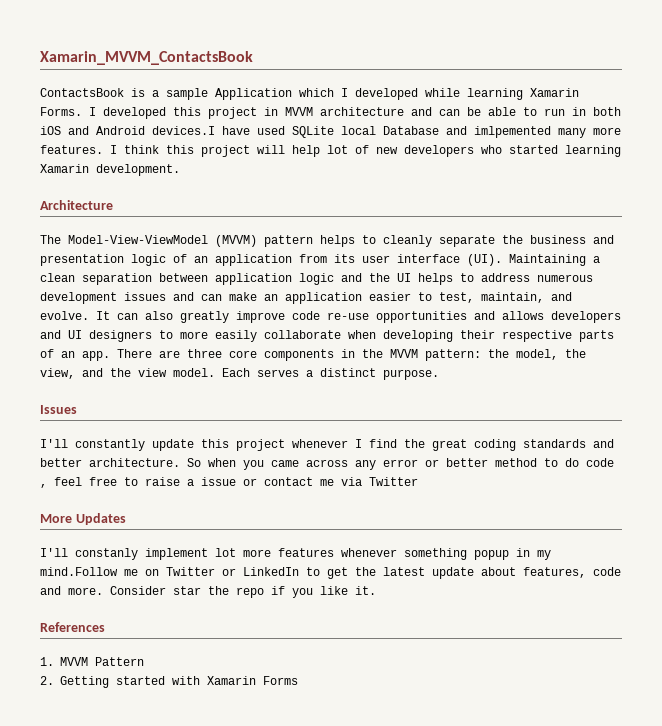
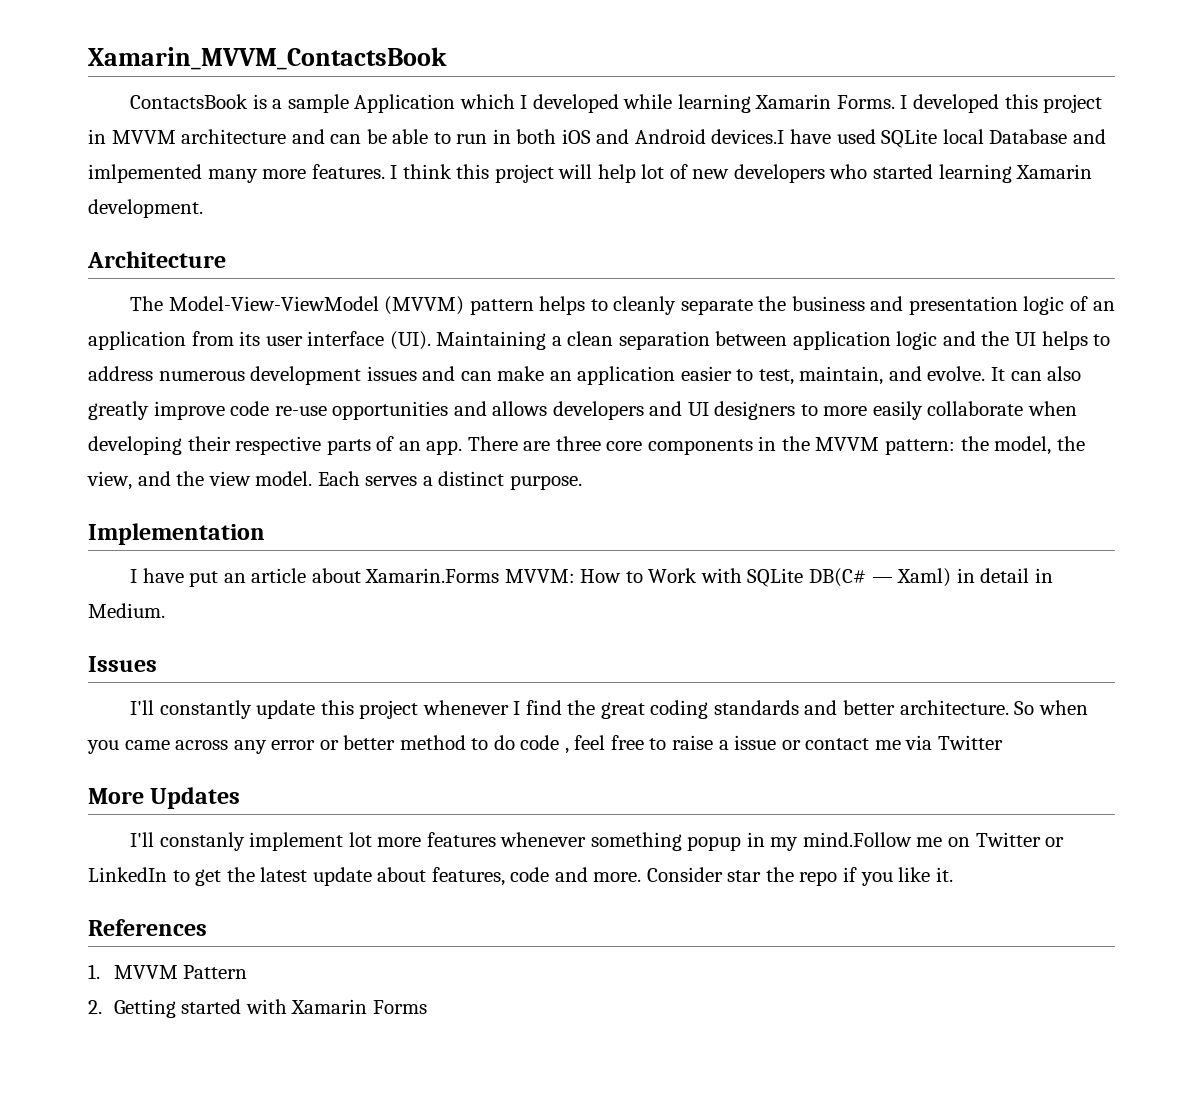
(439, 374) none -> [88,523,265,545] [130,568,1053,587] [88,603,165,618] // Implementation // I have put an article about Xamarin.Forms MVVM: How to Work with SQLite DB(C# — Xaml) in detail in Medium.

